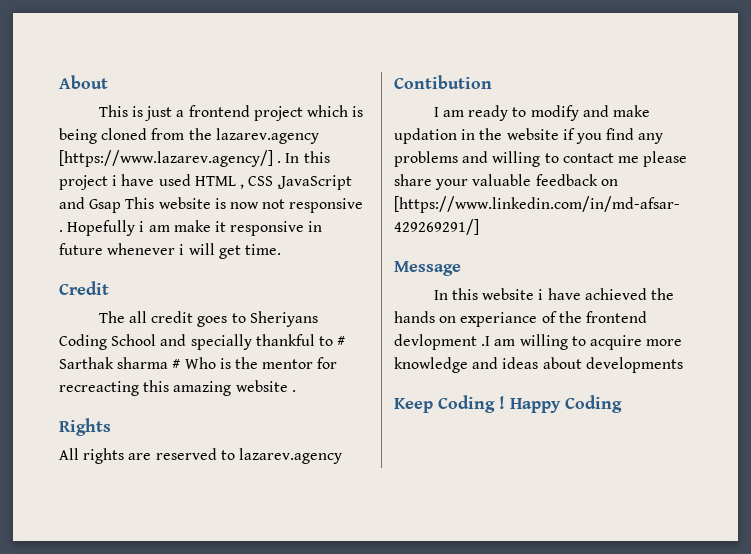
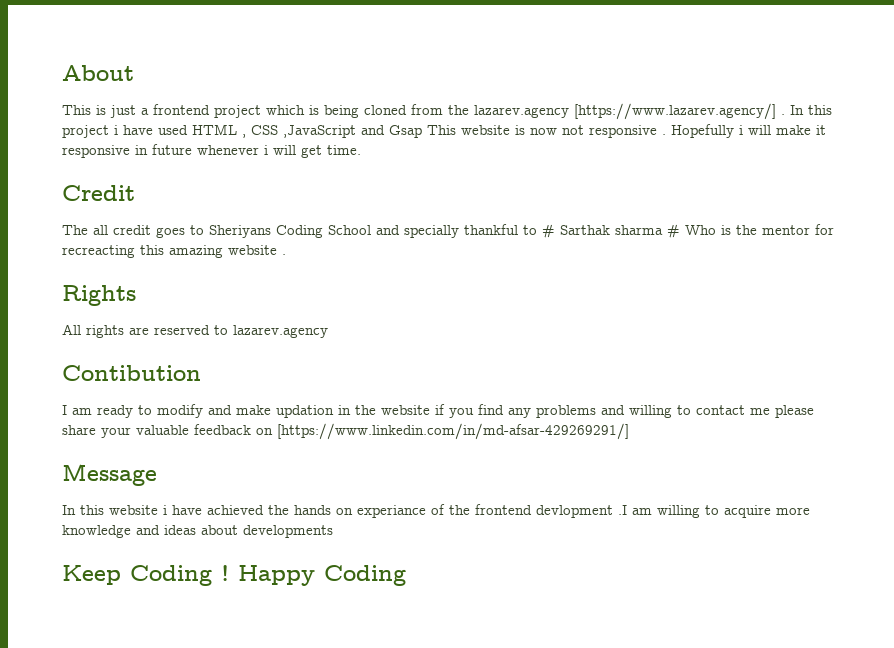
[148,225,170,232] am -> [748,125,771,135] will

